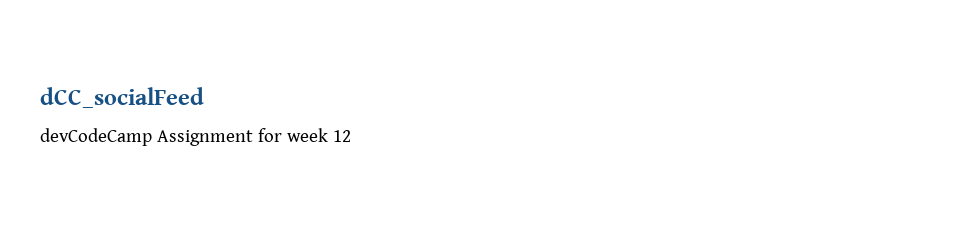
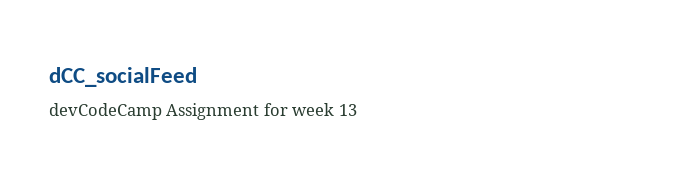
[332,130,351,142] 12 -> [338,104,357,116] 13

